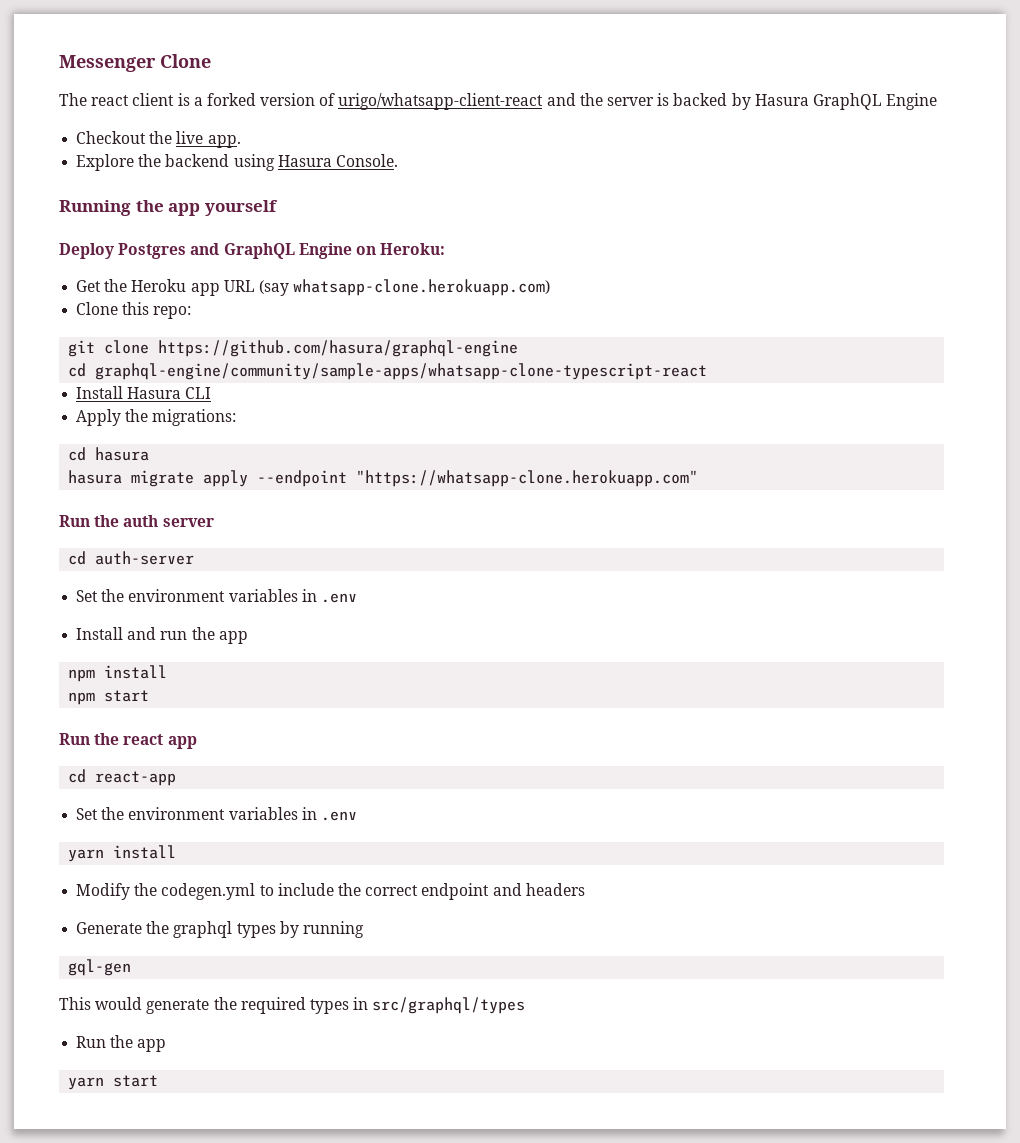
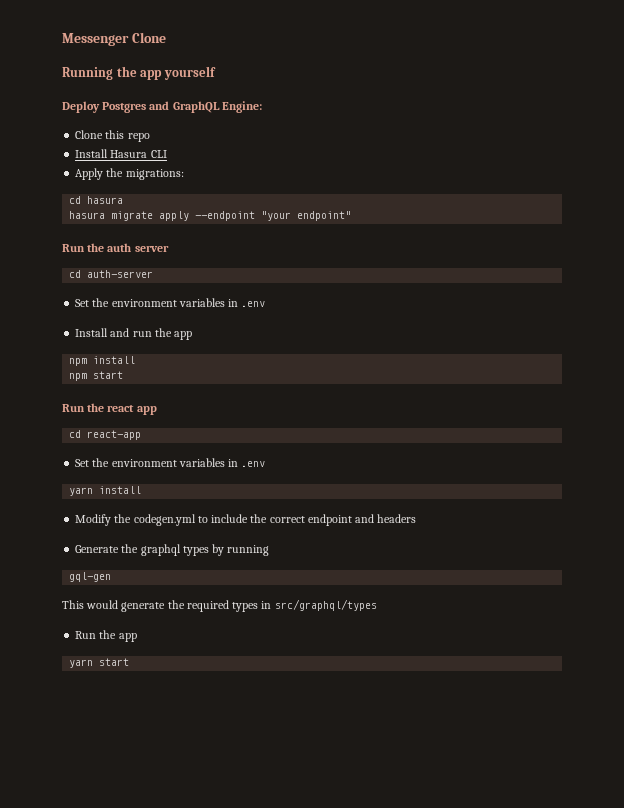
[59,93,938,110] [76,131,241,148] [76,154,398,171] // The react client is a forked version of urigo/whatsapp-client-react and the server is backed by Hasura GraphQL Engine // Checkout the live app. // Explore the backend using Hasura Console. -> (166, 37) none
[298,243,446,259] [76,279,551,296] [76,302,192,319] [68,340,519,357] [68,363,708,380] Engine on Heroku: // Get the Heroku app URL (say whatsapp-clone.herokuapp.com) // Clone this repo: // git clone https://github.com/hasura/graphql-engine // cd graphql-engine/community/sample-apps/whatsapp-clone-typescript-react -> [221,101,262,113] [75,130,150,142] Engine: // Clone this repo
[356,470,699,487] "https://whatsapp-clone.herokuapp.com" -> [261,211,352,221] "your endpoint"

